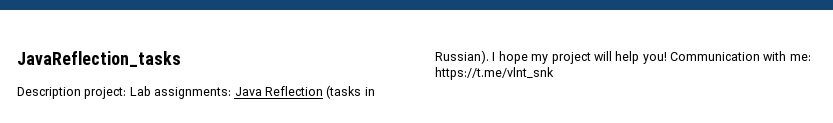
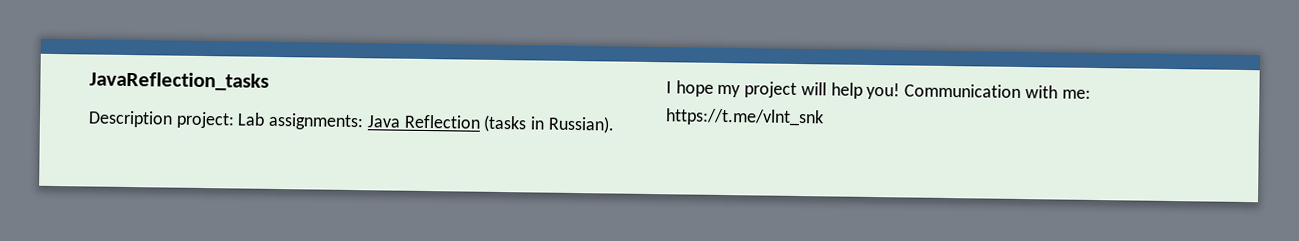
(489, 57) none -> (615, 124) //

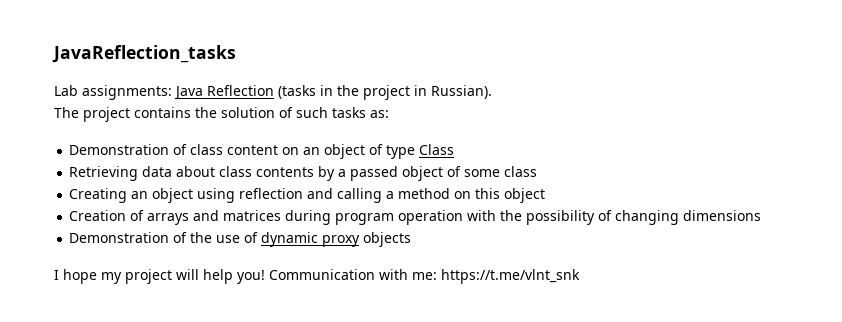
[88,110,235,129] Description project: -> (236, 54) none
[547,115,615,134] Russian). -> [337,85,492,100] [54,107,389,122] [69,144,455,159] [69,166,538,181] [69,188,546,203] [69,210,762,225] [69,232,412,247] the project in Russian). // The project contains the solution of such tasks as: // Demonstration of class content on an object of type Class // Retrieving data about class contents by a passed object of some class // Creating an object using reflection and calling a method on this object // Creation of arrays and matrices during program operation with the possibility of changing dimensions // Demonstration of the use of dynamic proxy objects

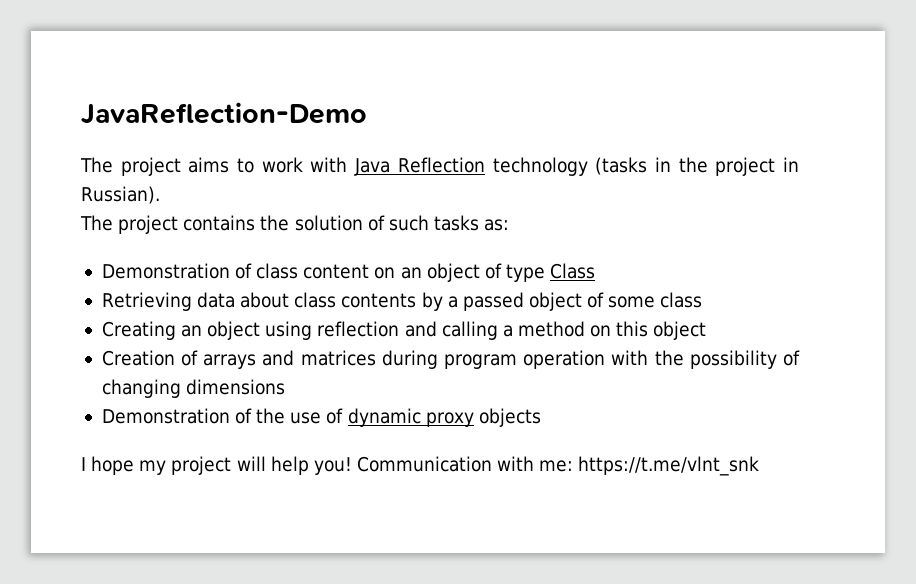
[52,45,236,63] [54,85,172,100] JavaReflection_tasks // Lab assignments: -> [81,102,367,125] [80,157,348,176] JavaReflection-Demo // The project aims to work with
(274, 90) none -> [492,157,588,176] technology

